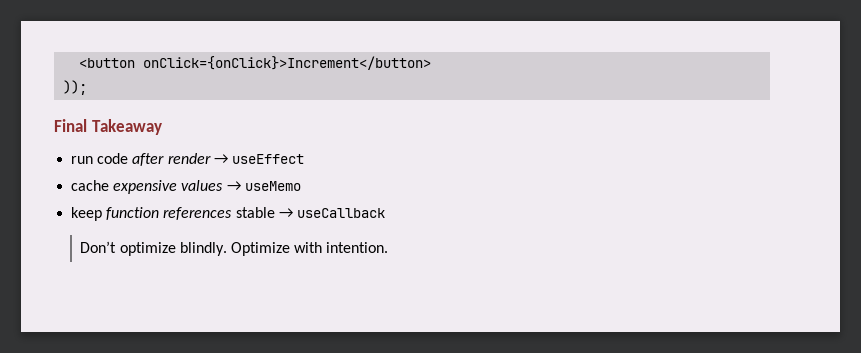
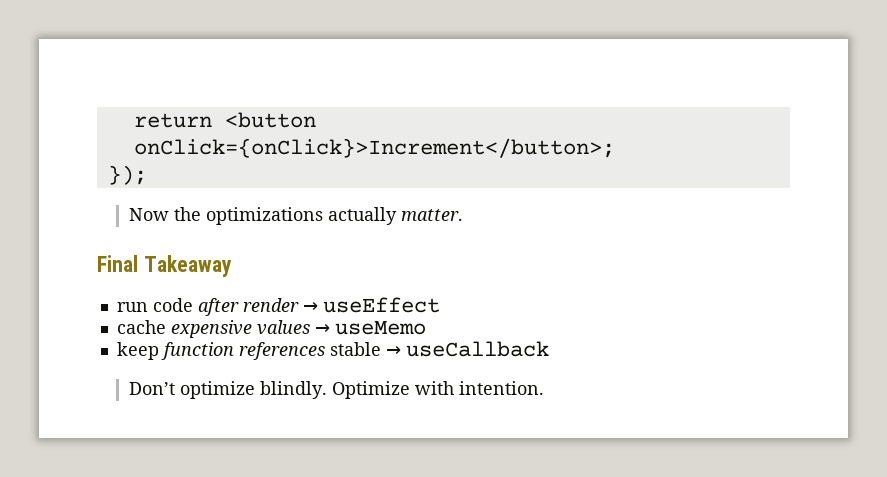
[79,56,432,70] [63,80,88,95] <button onClick={onClick}>Increment</button> // )); -> [133,112,316,128] [133,138,615,158] [107,165,147,185] [128,207,463,225] return <button onClick={onClick}>Increment</button>; // }); // Now the optimizations actually matter.

